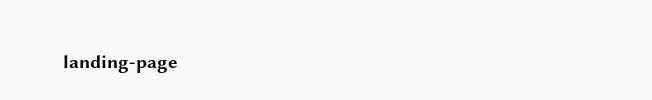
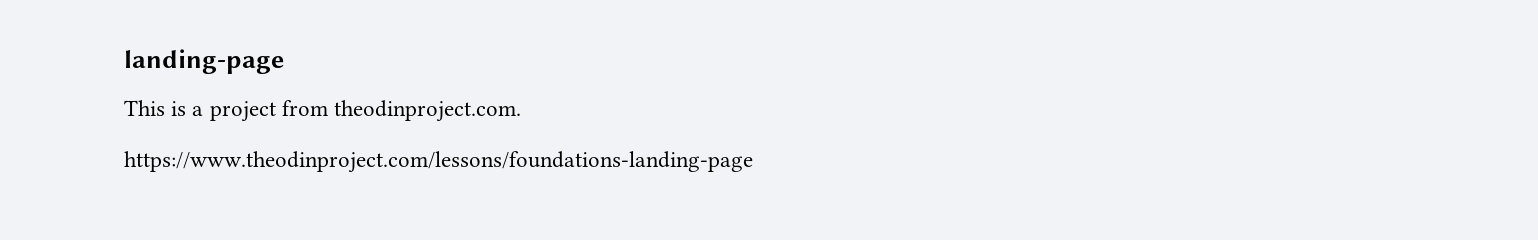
(178, 64) none -> [124,100,522,122] [124,151,753,173] // This is a project from theodinproject.com. // https://www.theodinproject.com/lessons/foundations-landing-page

